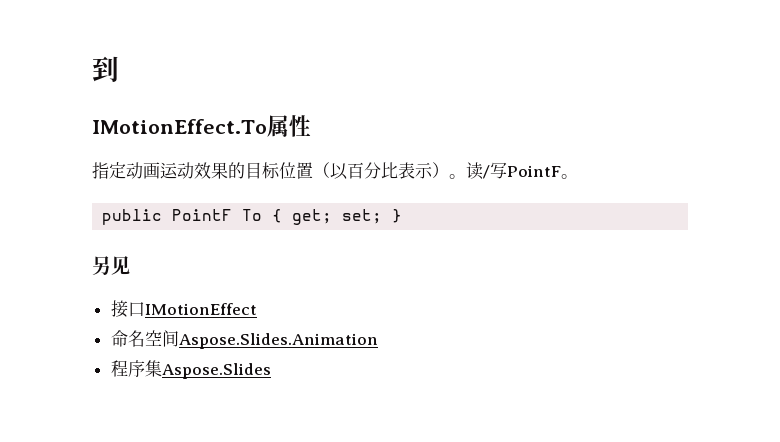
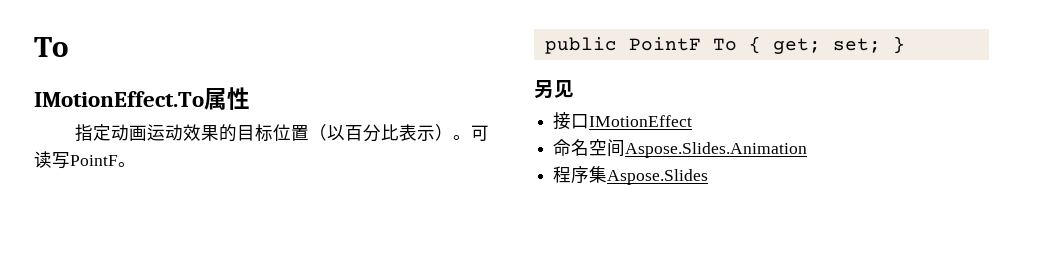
[92,56,119,82] 到 -> [34,37,68,57] To
[466,162,490,180] 读/ -> [470,125,489,141] [34,151,52,168] 可读

